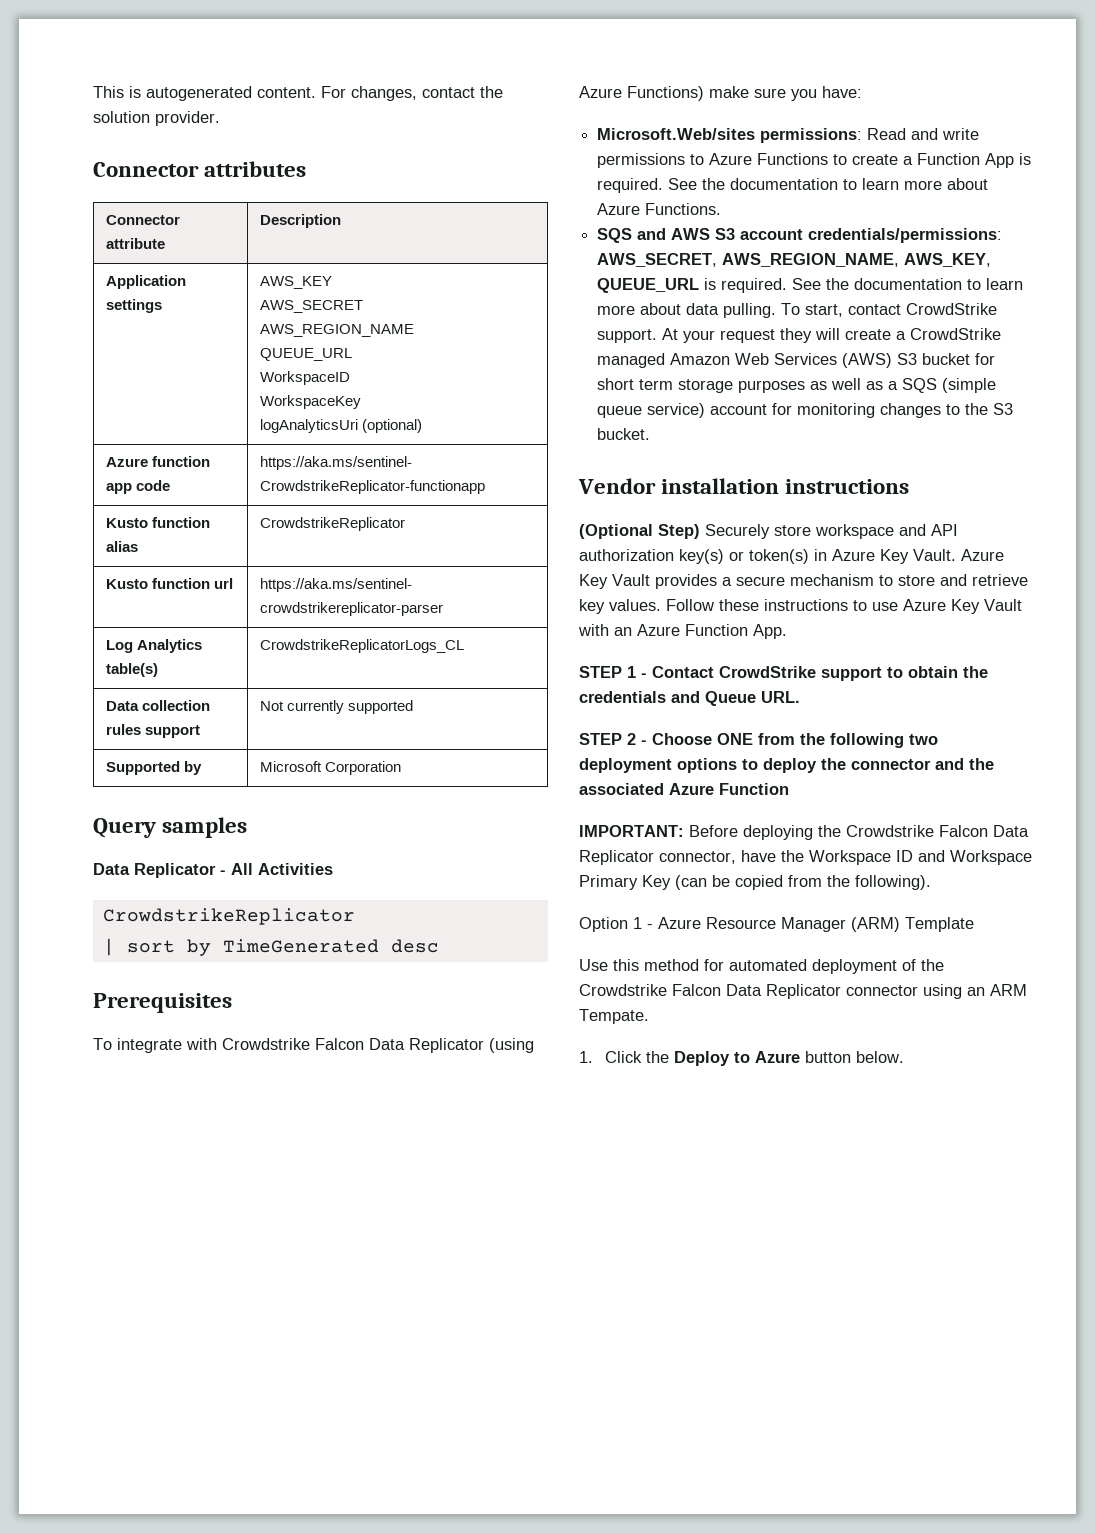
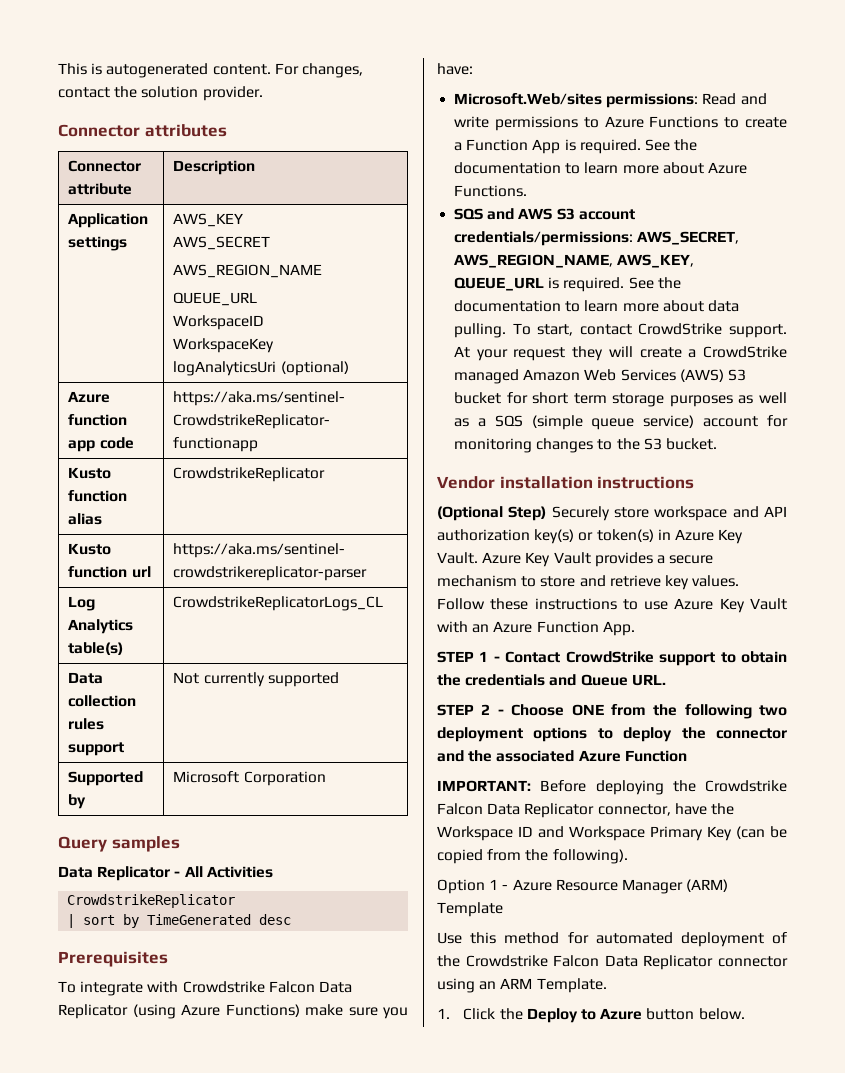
[579,1009,649,1024] Tempate. -> [536,978,607,993] Template.

